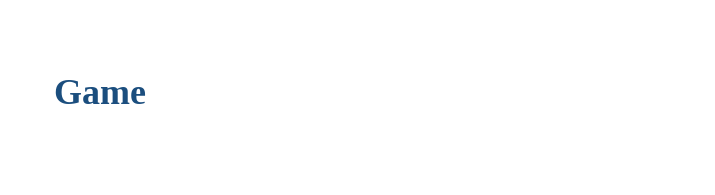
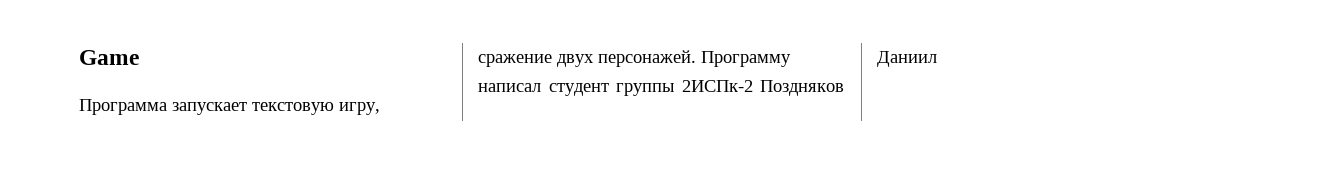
(146, 92) none -> [79,99,380,115] [478,50,791,67] [478,80,844,96] [877,51,937,67] // Программа запускает текстовую игру, сражение двух персонажей. Программу написал студент группы 2ИСПк-2 Поздняков Даниил

